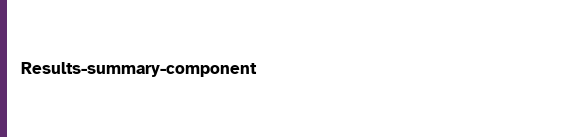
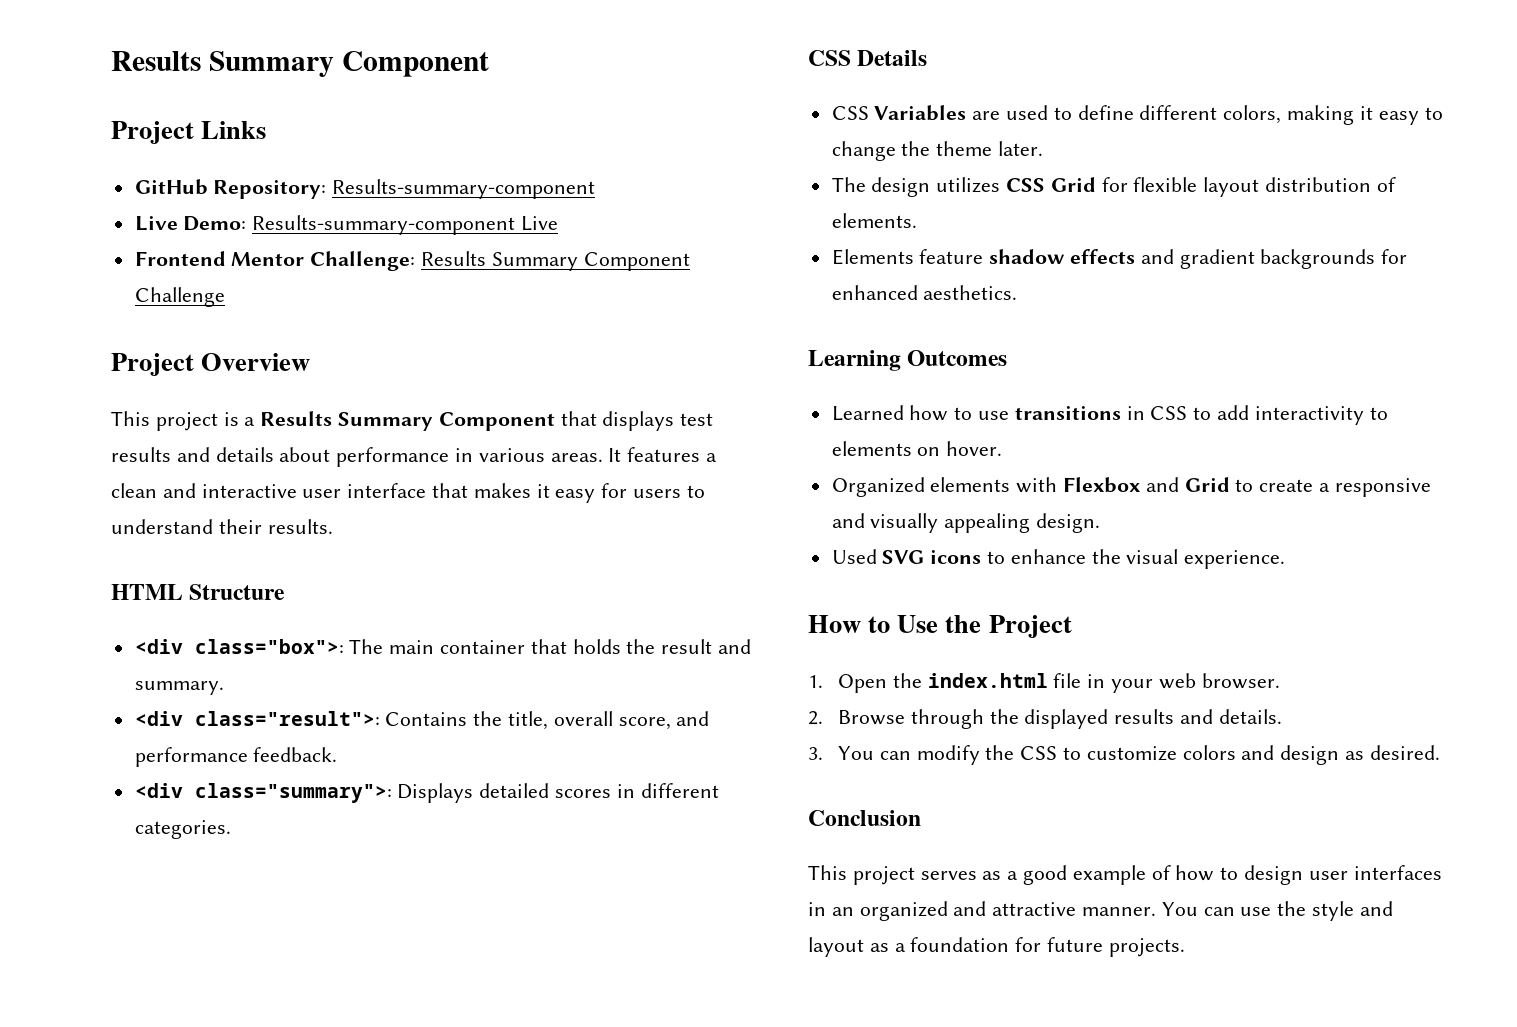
[21,62,257,77] Results-summary-component -> [111,51,489,77] [111,121,267,144] [134,179,596,199] [134,215,559,235] [134,251,690,271] [134,287,225,307] [111,353,311,376] [111,411,714,431] [111,447,718,467] [111,483,705,503] [111,519,333,534] [111,584,286,600] [134,639,752,654] [134,681,224,695] [134,711,710,730] [134,747,338,767] [134,783,719,803] [134,820,231,839] [808,50,928,66] [831,105,1443,125] [831,141,1044,161] [831,177,1396,197] [831,213,917,228] [831,249,1408,269] [831,285,1018,300] [808,350,1008,371] [831,405,1388,425] [831,441,1003,456] [831,477,1431,497] [831,513,1101,533] [831,549,1286,569] [808,615,1072,638] [808,673,1280,693] [808,709,1282,729] [808,745,1440,765] [808,810,921,826] [808,865,1442,885] [808,901,1393,921] [808,937,1185,957] Results Summary Component // Project Links // GitHub Repository: Results-summary-component // Live Demo: Results-summary-component Live // Frontend Mentor Challenge: Results Summary Component Challenge // Project Overview // This project is a Results Summary Component that displays test results and details about performance in various areas. It features a clean and interactive user interface that makes it easy for users to understand their results. // HTML Structure // <div class="box">: The main container that holds the result and summary. // <div class="result">: Contains the title, overall score, and performance feedback. // <div class="summary">: Displays detailed scores in different categories. // CSS Details // CSS Variables are used to define different colors, making it easy to change the theme later. // The design utilizes CSS Grid for flexible layout distribution of elements. // Elements feature shadow effects and gradient backgrounds for enhanced aesthetics. // Learning Outcomes // Learned how to use transitions in CSS to add interactivity to elements on hover. // Organized elements with Flexbox and Grid to create a responsive and visually appealing design. // Used SVG icons to enhance the visual experience. // How to Use the Project // 1. Open the index.html file in your web browser. // 2. Browse through the displayed results and details. // 3. You can modify the CSS to customize colors and design as desired. // Conclusion // This project serves as a good example of how to design user interfaces in an organized and attractive manner. You can use the style and layout as a foundation for future projects.

